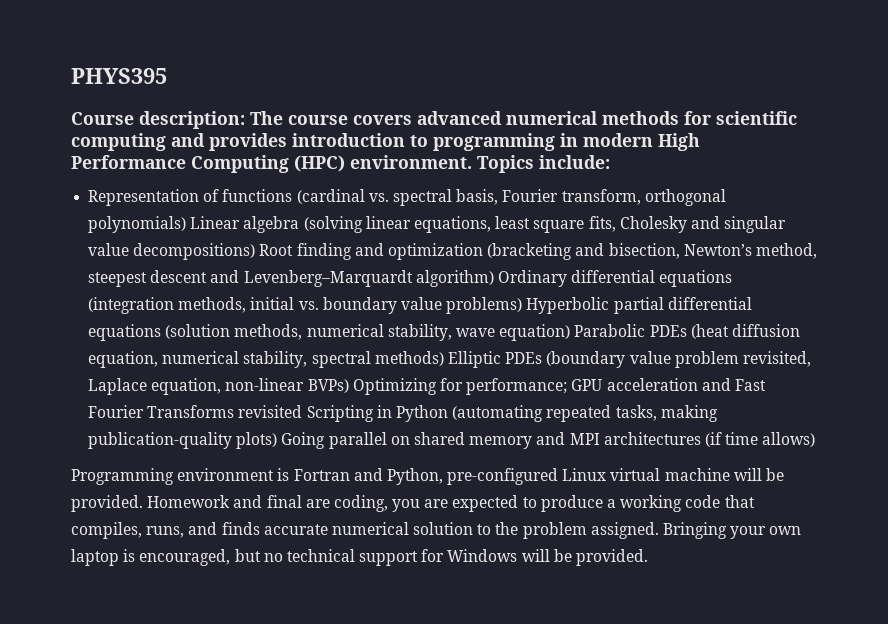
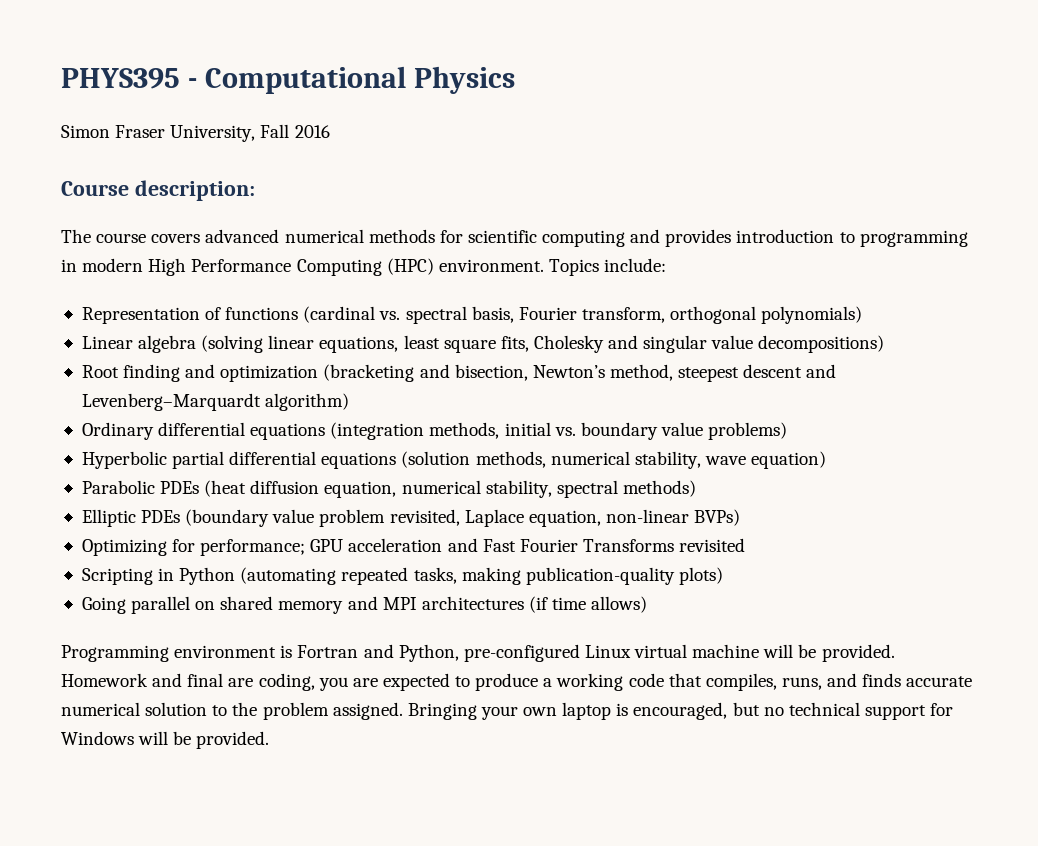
(167, 76) none -> [187,66,515,94] [61,124,330,142] - Computational Physics // Simon Fraser University, Fall 2016
(245, 120) none -> (255, 190) //
(187, 224) none -> (863, 315) //
(256, 251) none -> (885, 344) //
(494, 278) none -> (350, 402) //
(523, 305) none -> (788, 431) //
(571, 332) none -> (827, 460) //
(444, 358) none -> (696, 488) //
(349, 386) none -> (741, 517) //
(303, 411) none -> (746, 545) //
(278, 440) none -> (723, 576) //

